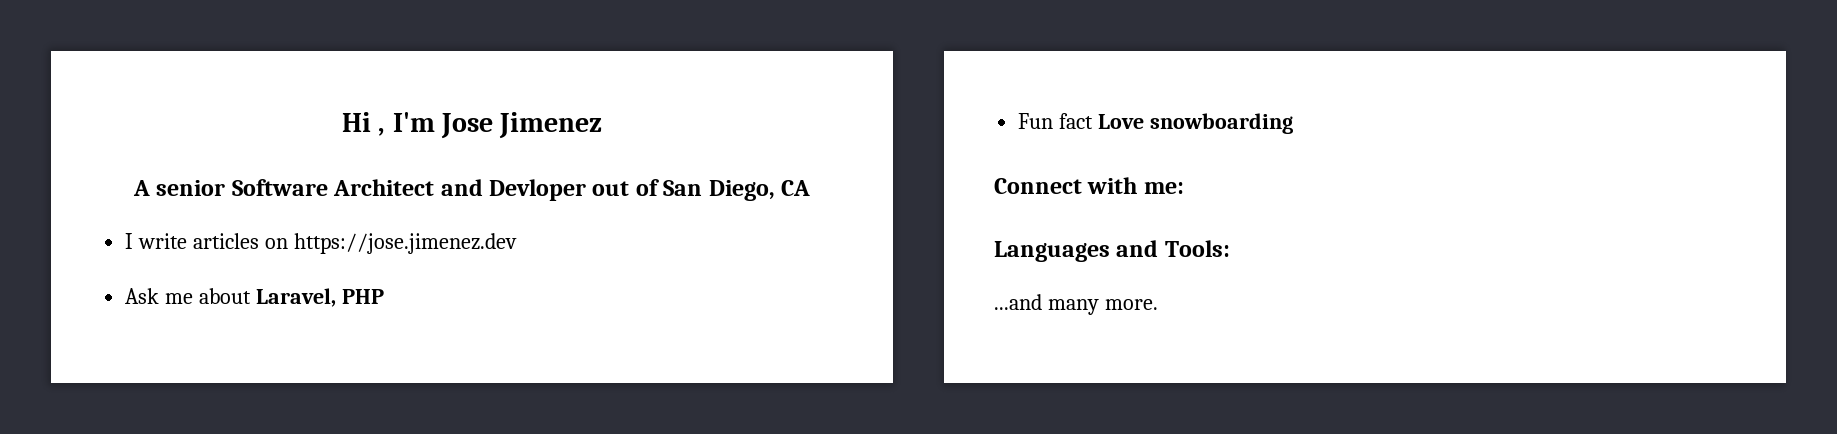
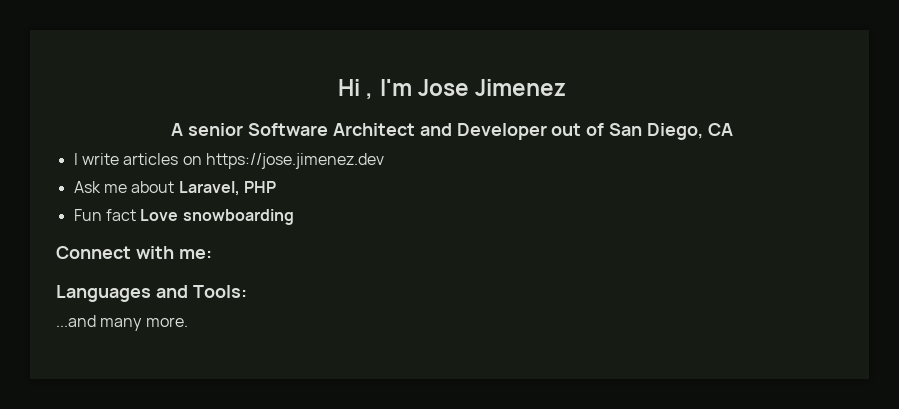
[489,179,586,201] Devloper -> [456,123,547,140] Developer

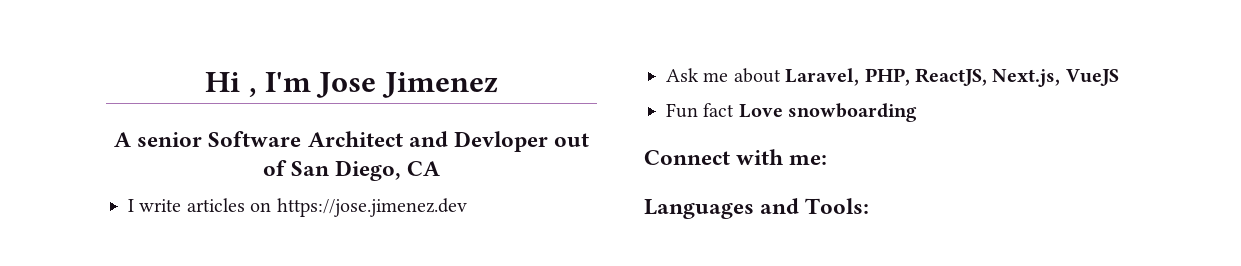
[456,123,547,140] Developer -> [453,131,548,152] Devloper
[243,181,276,193] PHP -> [864,68,1119,87] PHP, ReactJS, Next.js, VueJS
[56,315,188,331] // ...and many more. -> (870, 206) none

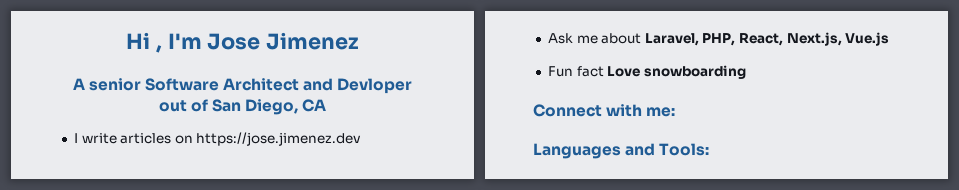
[915,68,1119,87] ReactJS, Next.js, VueJS -> [739,32,890,46] React, Next.js, Vue.js

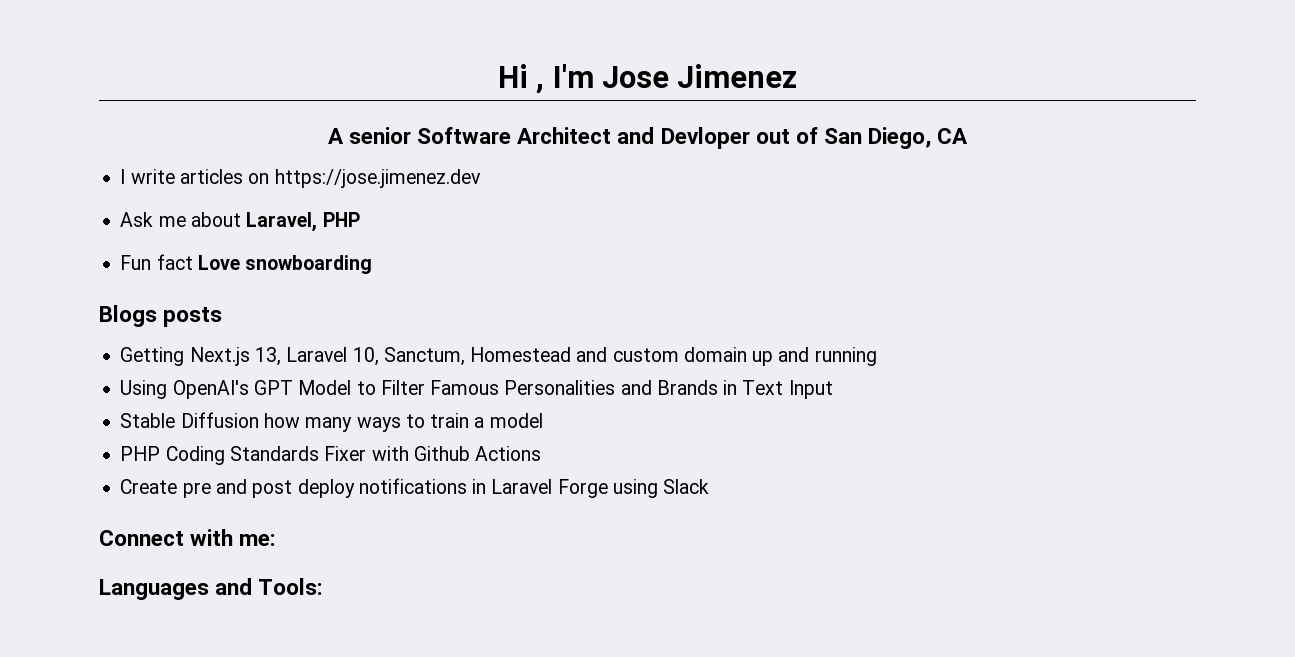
[702,32,890,46] PHP, React, Next.js, Vue.js -> [322,212,360,227] PHP
(746, 72) none -> [99,305,223,327] [120,347,877,366] [120,380,833,399] [120,412,543,432] [120,446,542,465] [120,478,710,498] // Blogs posts // Getting Next.js 13, Laravel 10, Sanctum, Homestead and custom domain up and running // Using OpenAI's GPT Model to Filter Famous Personalities and Brands in Text Input // Stable Diffusion how many ways to train a model // PHP Coding Standards Fixer with Github Actions // Create pre and post deploy notifications in Laravel Forge using Slack

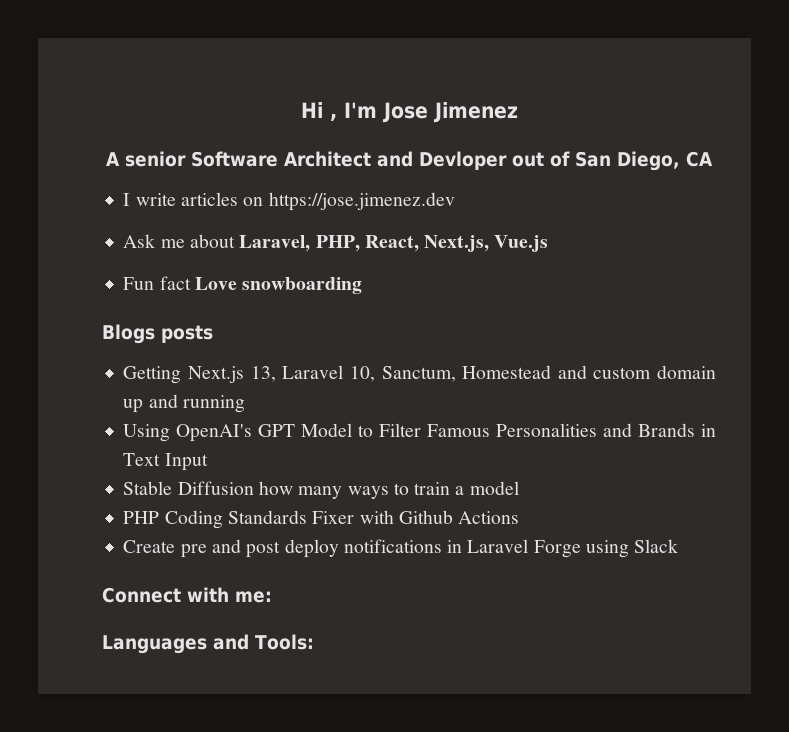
[322,212,360,227] PHP -> [315,235,549,252] PHP, React, Next.js, Vue.js

